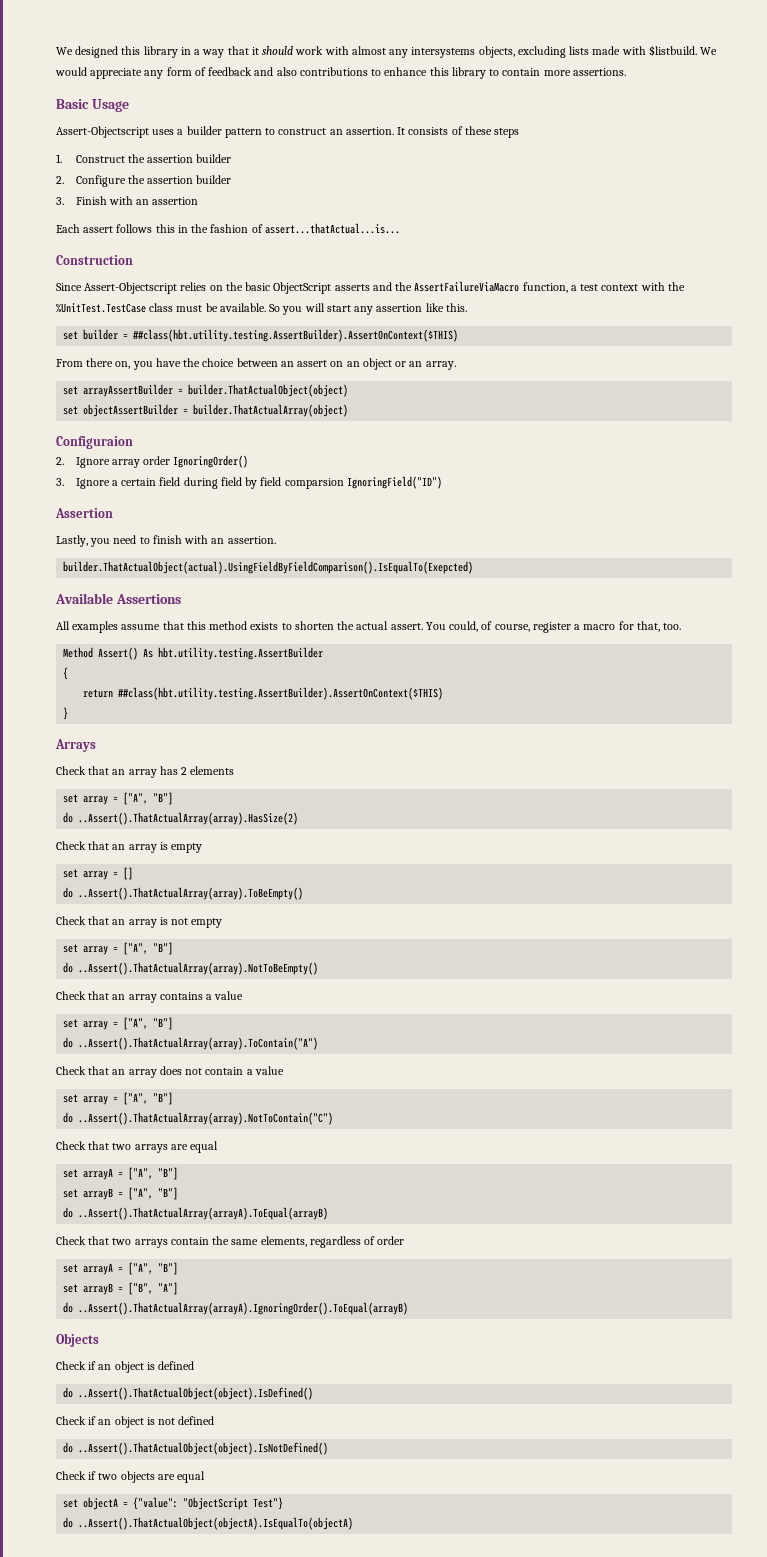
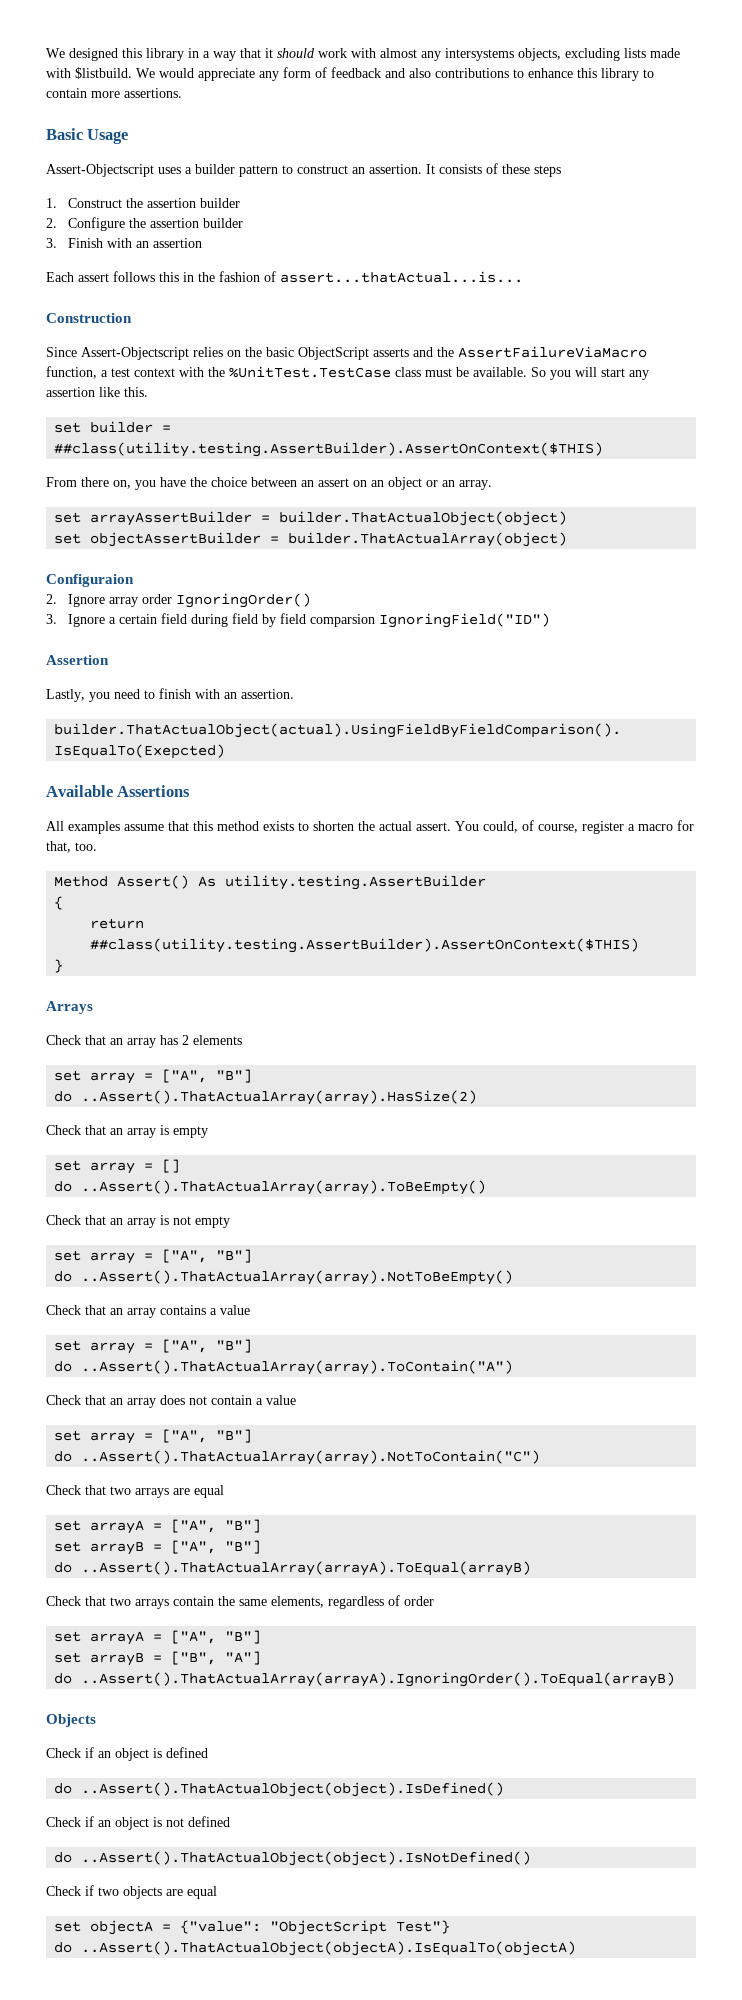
[133,329,459,342] ##class(hbt.utility.testing.AssertBuilder).AssertOnContext($THIS) -> [54,442,604,457] ##class(utility.testing.AssertBuilder).AssertOnContext($THIS)
[158,647,324,660] hbt.utility.testing.AssertBuilder -> [225,875,487,890] utility.testing.AssertBuilder
[118,687,444,700] ##class(hbt.utility.testing.AssertBuilder).AssertOnContext($THIS) -> [90,938,640,953] ##class(utility.testing.AssertBuilder).AssertOnContext($THIS)

